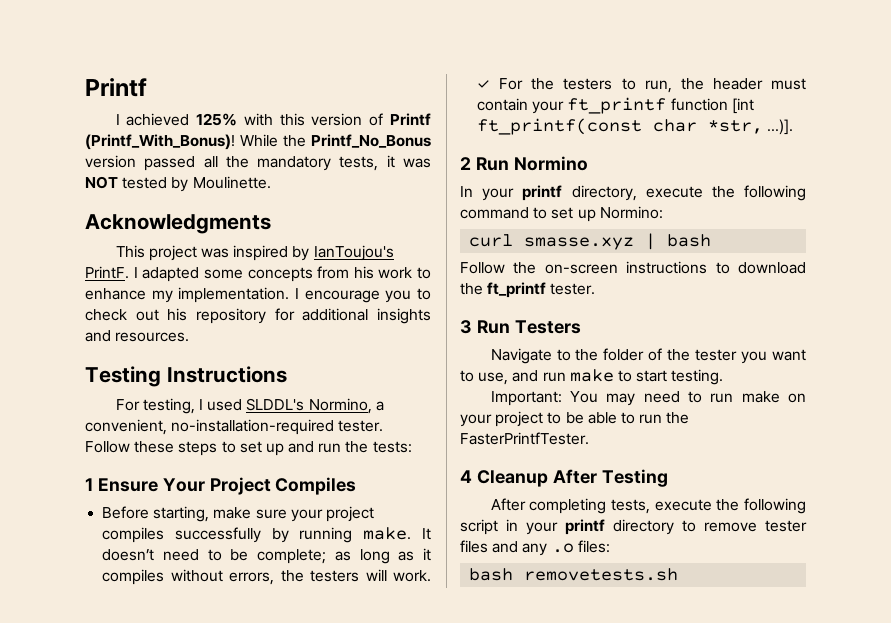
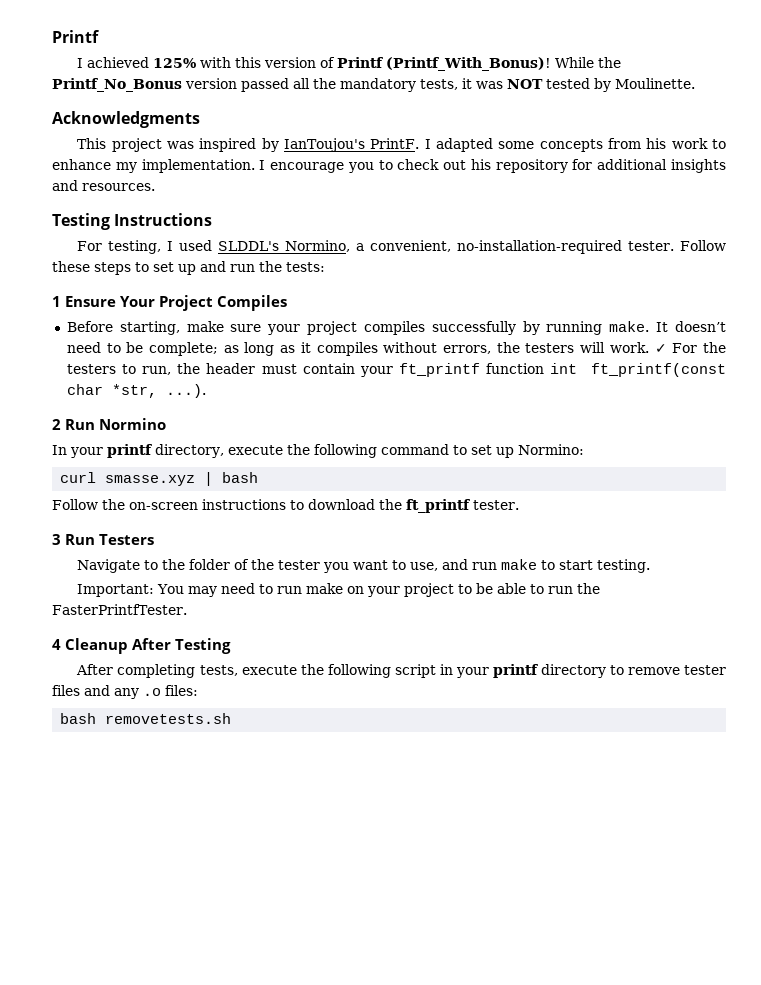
[731,98,754,114] [int -> [550,363,578,374] int
[767,119,794,135] ...)]. -> [165,384,206,398] ...).

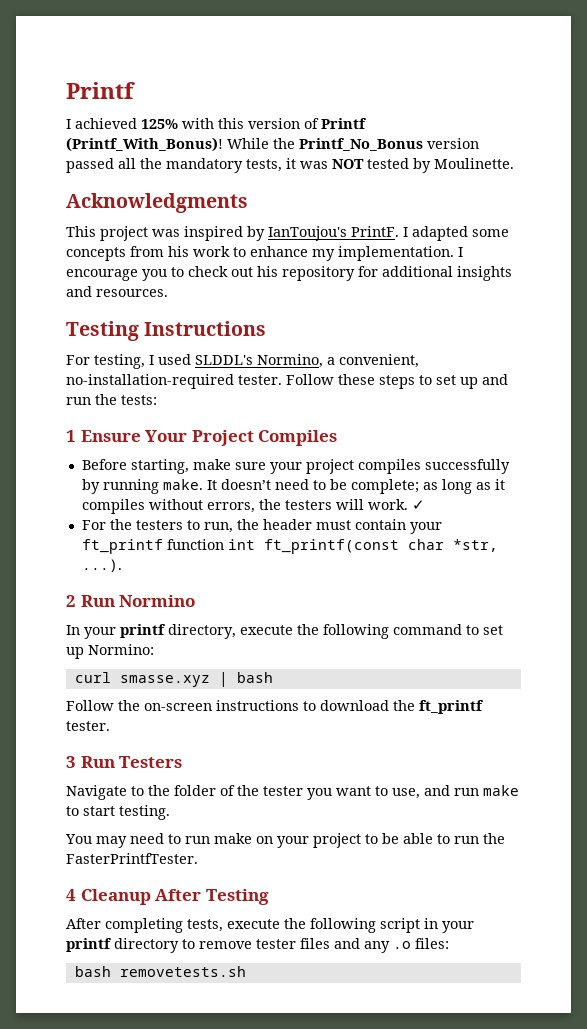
(667, 348) none -> (425, 505) //
[77,584,155,597] Important: -> (170, 812) none

